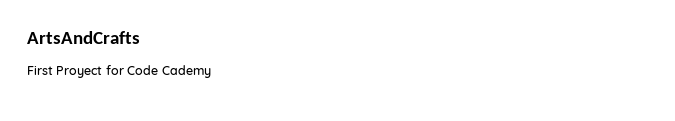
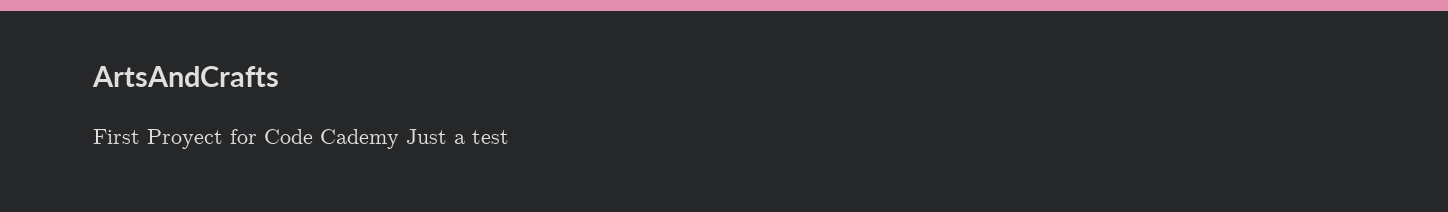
(211, 71) none -> [406,129,509,144] Just a test

